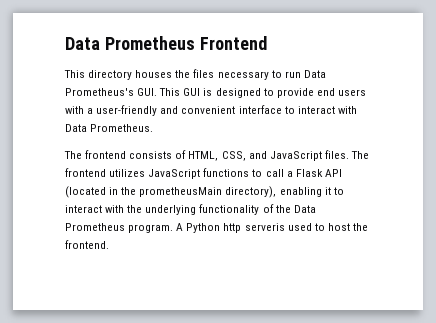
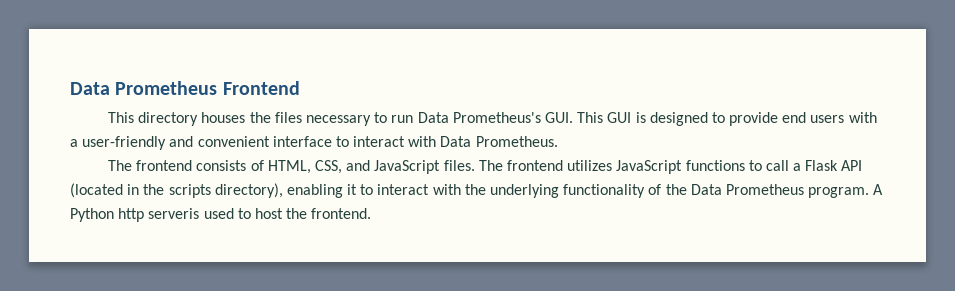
[139,187,223,197] prometheusMain -> [168,184,211,198] scripts

